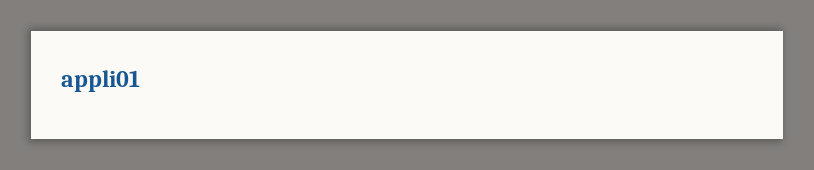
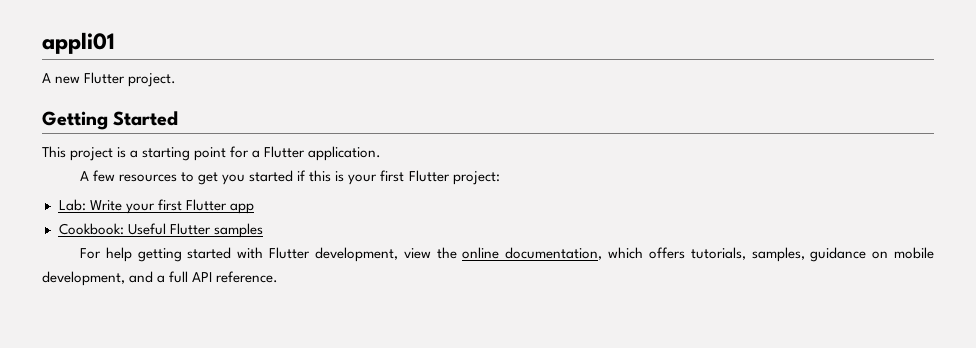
(140, 81) none -> [42,72,177,87] [42,111,179,130] [42,146,382,161] [79,170,500,185] [58,199,254,214] [58,223,263,238] [79,247,935,262] [42,271,279,286] // A new Flutter project. // Getting Started // This project is a starting point for a Flutter application. // A few resources to get you started if this is your first Flutter project: // Lab: Write your first Flutter app // Cookbook: Useful Flutter samples // For help getting started with Flutter development, view the online documentation, which offers tutorials, samples, guidance on mobile development, and a full API reference.

